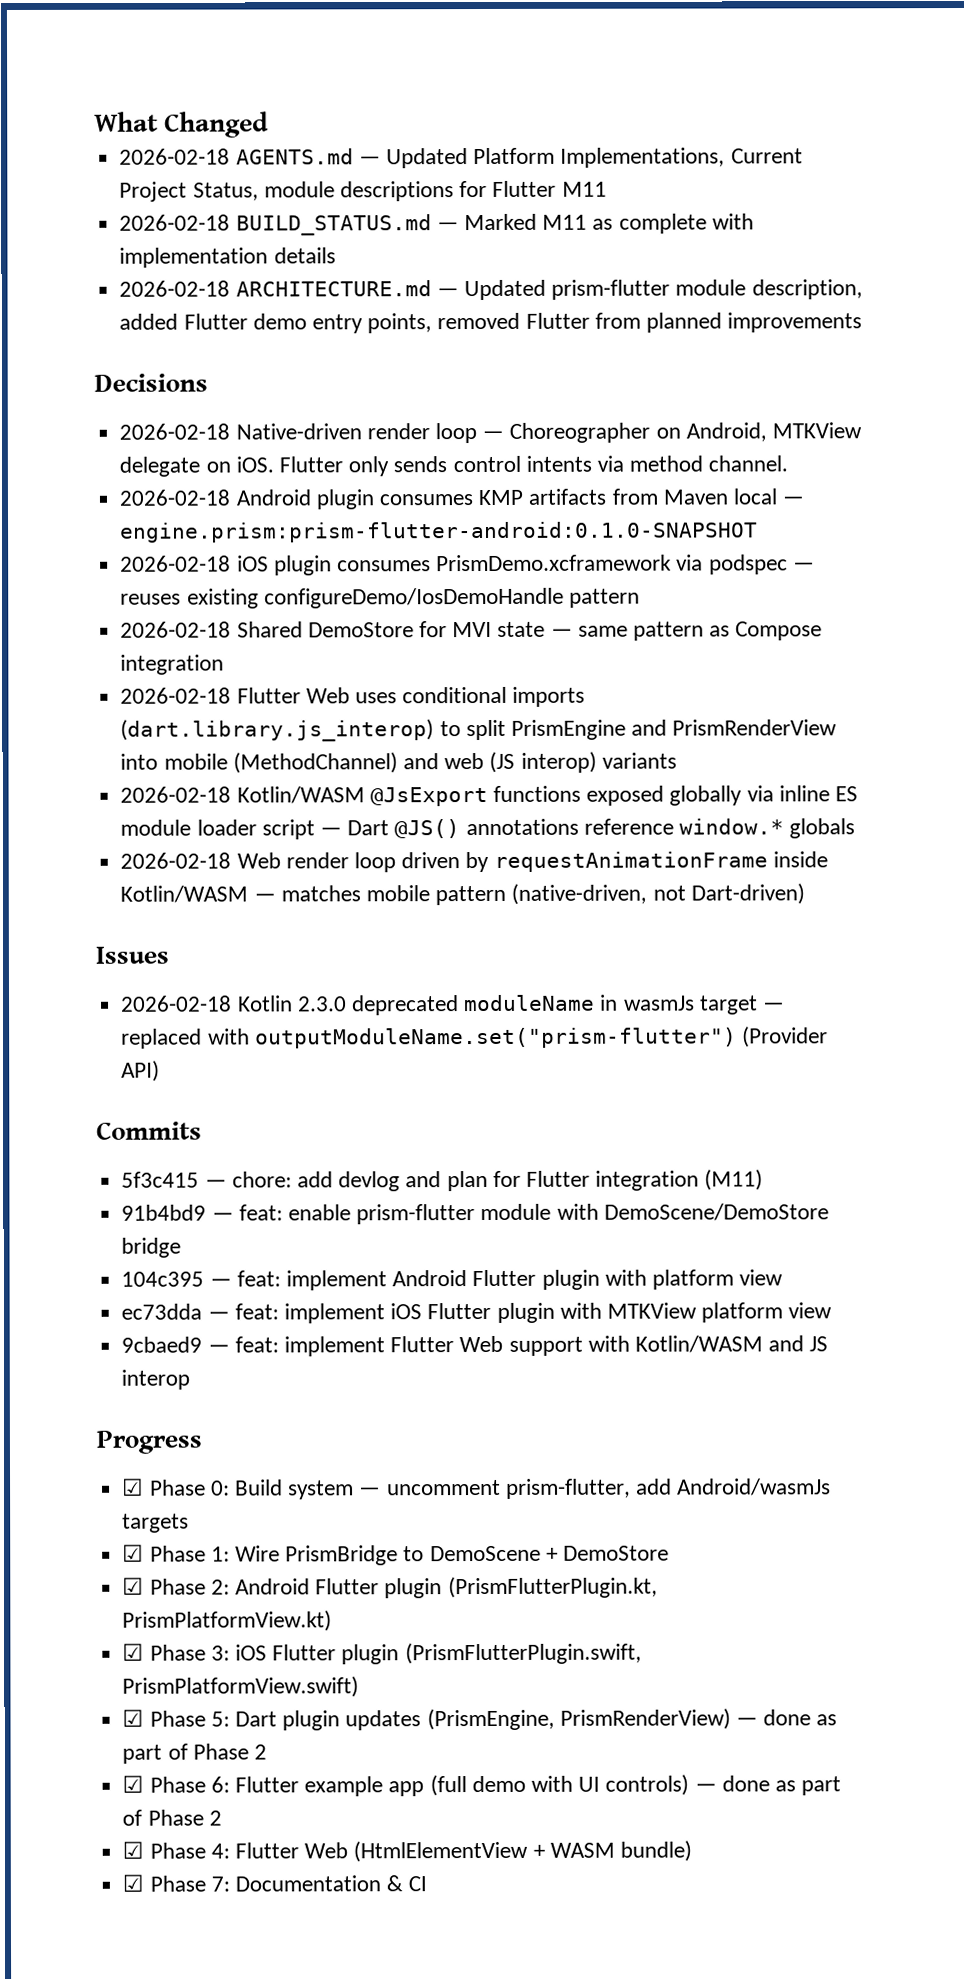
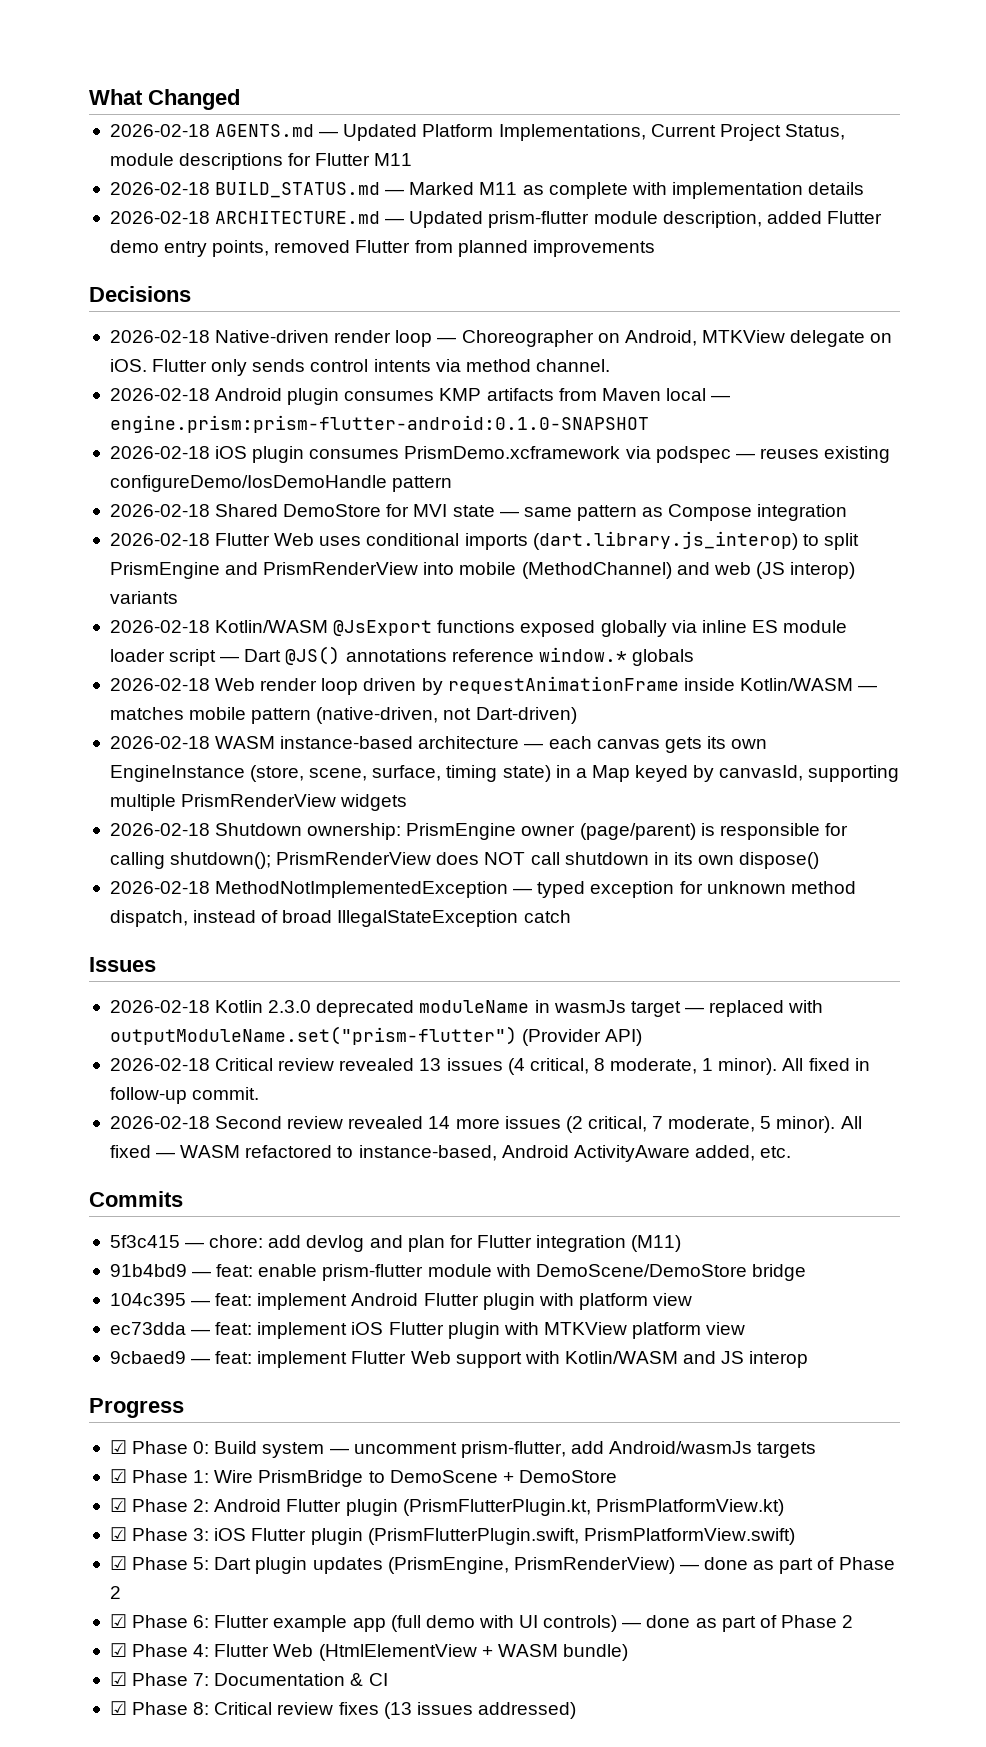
(805, 894) none -> [109,736,768,753] [109,765,900,782] [109,794,408,811] [109,823,848,840] [109,852,820,869] [109,881,856,898] [109,910,571,927] // 2026-02-18 WASM instance-based architecture — each canvas gets its own EngineInstance (store, scene, surface, timing state) in a Map keyed by canvasId, supporting multiple PrismRenderView widgets // 2026-02-18 Shutdown ownership: PrismEngine owner (page/parent) is responsible for calling shutdown(); PrismRenderView does NOT call shutdown in its own dispose() // 2026-02-18 MethodNotImplementedException — typed exception for unknown method dispatch, instead of broad IllegalStateException catch
(161, 1071) none -> [109,1058,870,1075] [109,1087,260,1104] [109,1116,862,1133] [109,1145,792,1162] // 2026-02-18 Critical review revealed 13 issues (4 critical, 8 moderate, 1 minor). All fixed in follow-up commit. // 2026-02-18 Second review revealed 14 more issues (2 critical, 7 moderate, 5 minor). All fixed — WASM refactored to instance-based, Android ActivityAware added, etc.
(428, 1884) none -> [109,1701,576,1719] // ☑ Phase 8: Critical review fixes (13 issues addressed)

